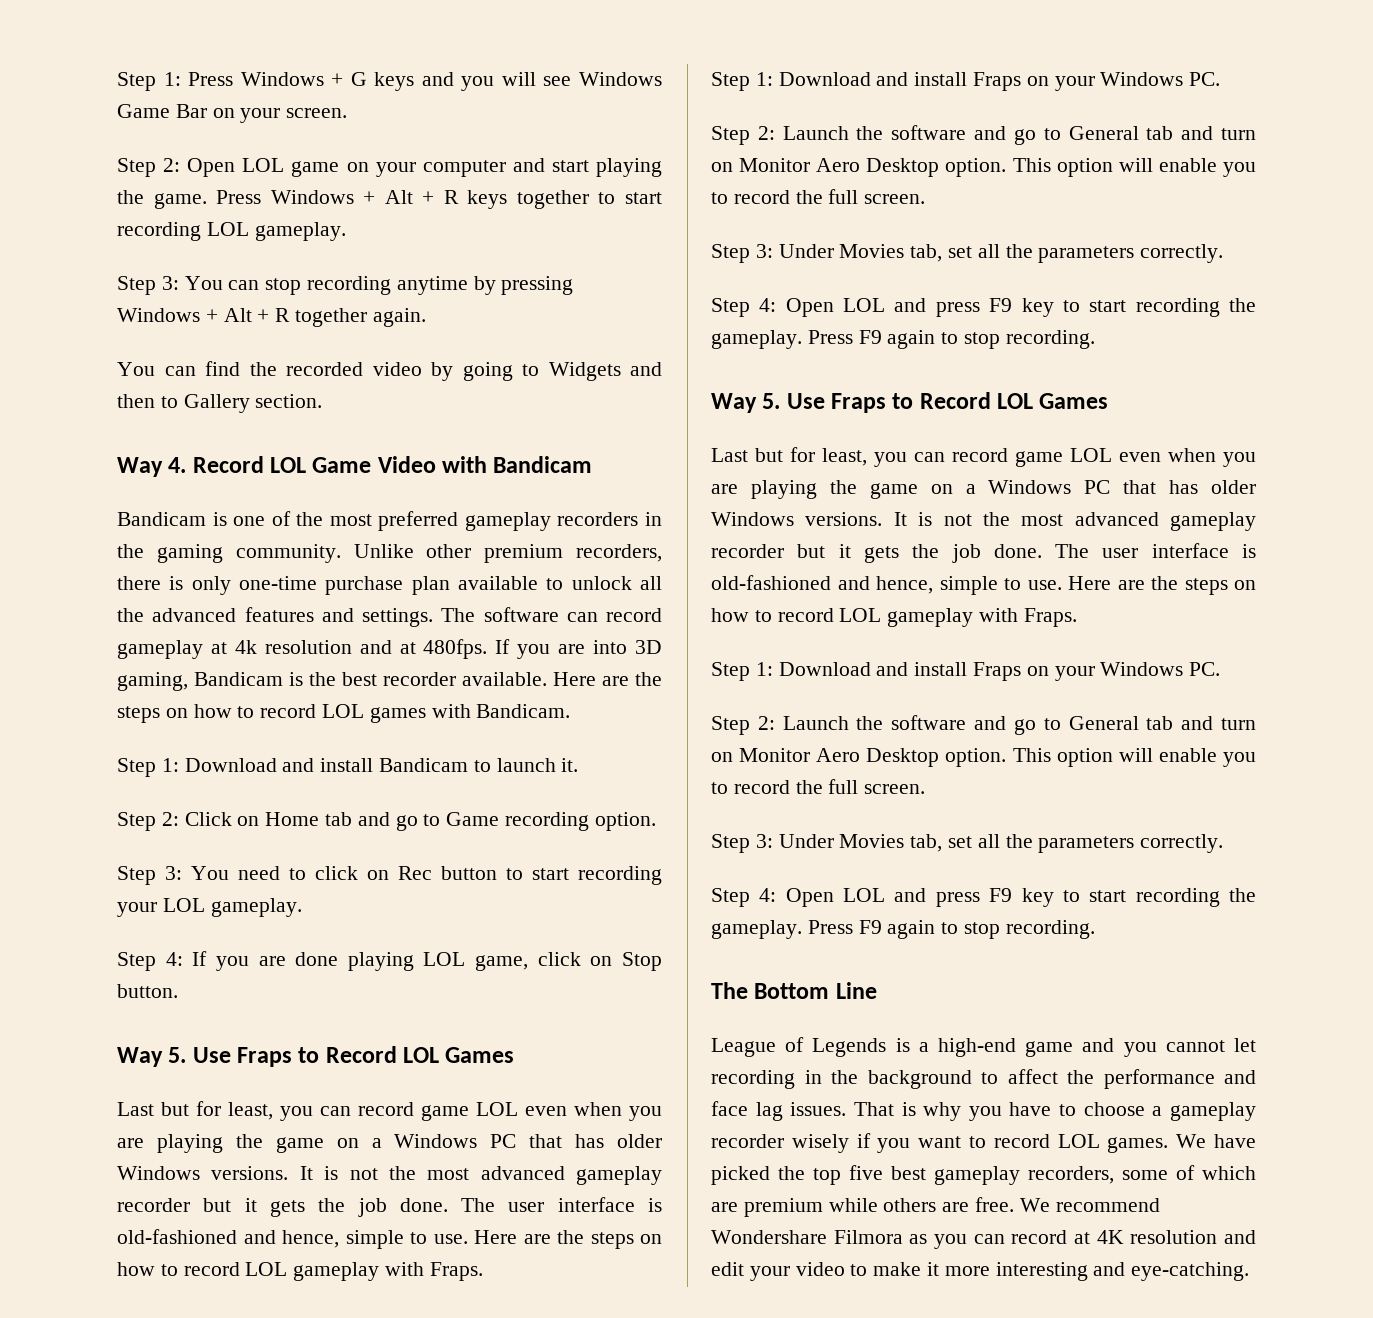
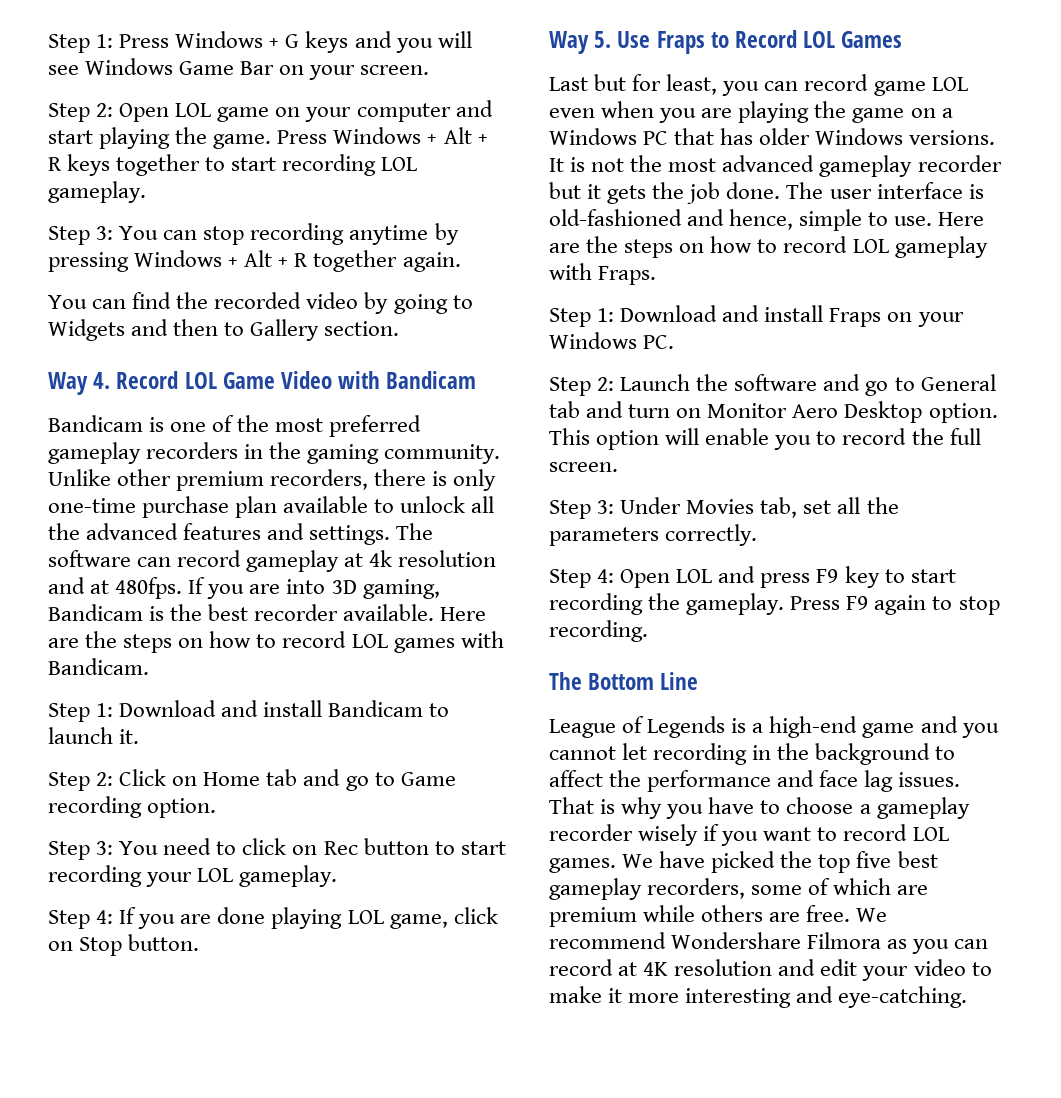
[711,392,1109,413] [711,447,1256,467] [711,480,1256,499] [711,512,1256,531] [711,543,1256,563] [711,575,1256,595] [711,608,1077,627] [711,662,1221,681] [711,715,1256,735] [711,748,1256,767] [711,779,926,794] [711,834,1224,853] [711,888,1256,907] [711,920,1095,939] // Way 5. Use Fraps to Record LOL Games // Last but for least, you can record game LOL even when you are playing the game on a Windows PC that has older Windows versions. It is not the most advanced gameplay recorder but it gets the job done. The user interface is old-fashioned and hence, simple to use. Here are the steps on how to record LOL gameplay with Fraps. // Step 1: Download and install Fraps on your Windows PC. // Step 2: Launch the software and go to General tab and turn on Monitor Aero Desktop option. This option will enable you to record the full screen. // Step 3: Under Movies tab, set all the parameters correctly. // Step 4: Open LOL and press F9 key to start recording the gameplay. Press F9 again to stop recording. -> (648, 631) none

